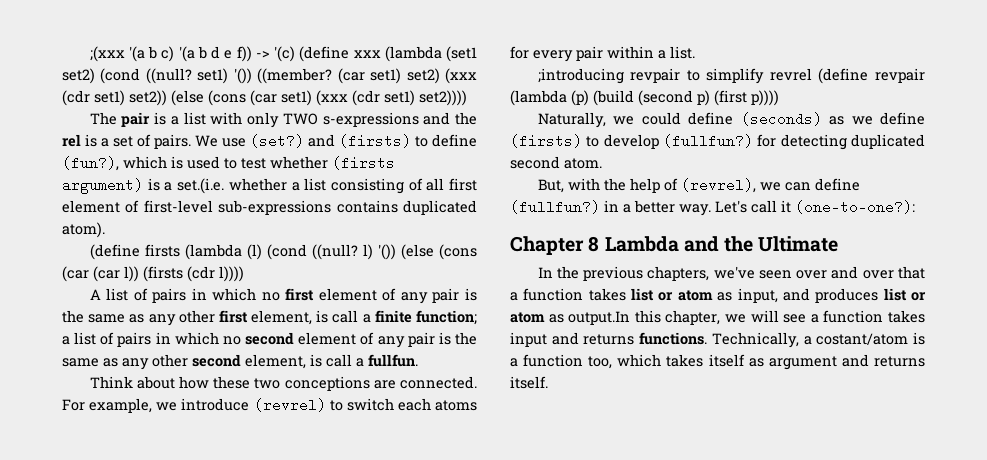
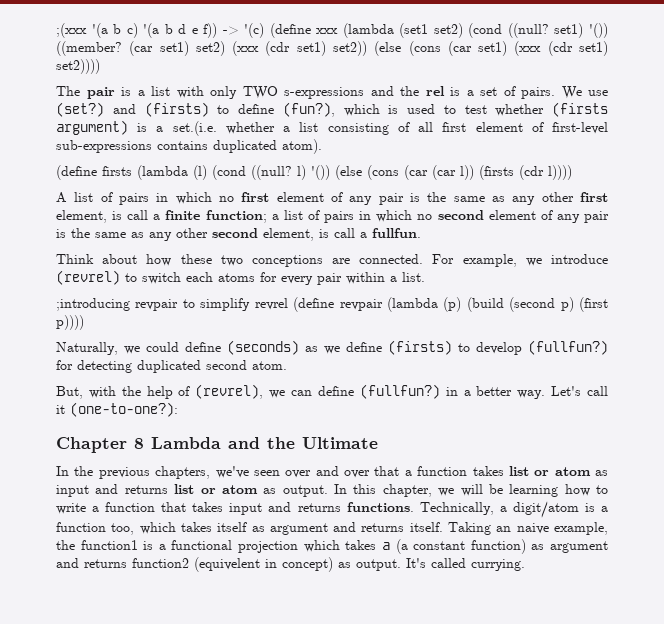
[737,288,926,303] [510,311,631,325] input, and produces list or atom as output.In -> [56,484,347,497] input and returns list or atom as output. In
[783,310,884,323] see a function -> [488,484,608,497] [56,502,187,514] be learning how to write a function that
[816,333,909,345] costant/atom -> [512,501,579,518] digit/atom
(548, 382) none -> [448,522,609,535] [56,539,609,554] [56,557,525,572] Taking an naive example, the function1 is a functional projection which takes a (a constant function) as argument and returns function2 (equivelent in concept) as output. It's called currying.

